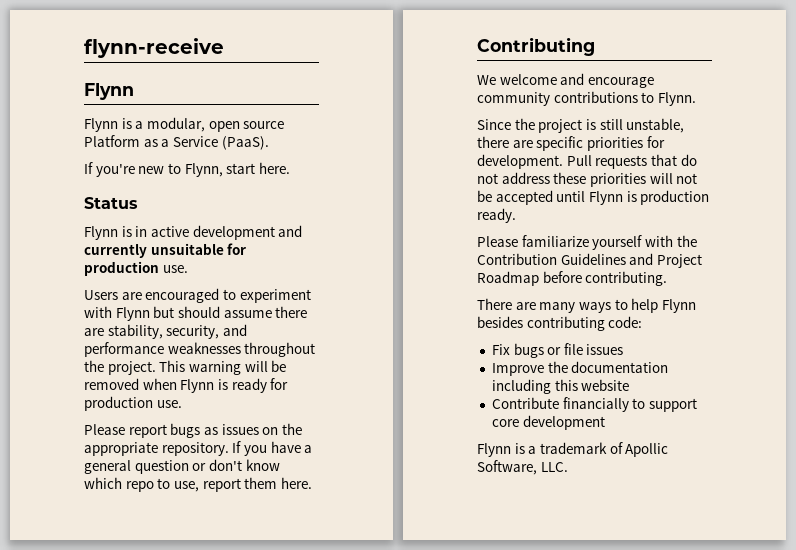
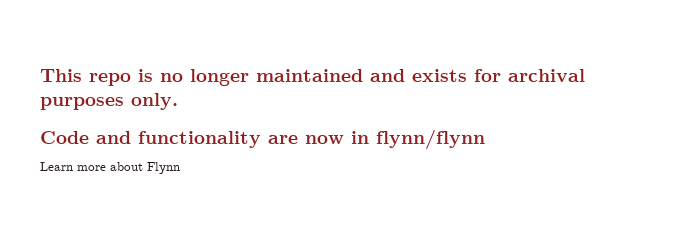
[84,38,224,58] [84,83,134,100] [84,117,285,132] [84,135,269,150] [84,162,290,177] [84,197,138,209] [84,225,303,240] [84,243,247,258] [84,261,188,276] [84,288,311,303] [84,306,308,321] [84,324,247,339] [84,342,316,357] [84,360,287,375] [84,378,289,393] [84,396,182,411] [84,423,302,438] [84,441,313,456] [84,459,280,474] [84,477,312,492] [477,37,595,56] [477,73,654,88] [477,91,696,106] [477,118,685,133] [477,136,665,151] [477,154,697,169] [477,172,698,187] [477,190,710,205] [477,208,516,223] [477,235,697,250] [477,253,702,268] [477,271,668,286] [477,298,696,313] [477,316,643,331] [491,343,624,358] [491,361,669,376] [491,379,630,394] [491,397,697,412] [491,415,605,430] [477,442,669,457] [477,460,568,475] flynn-receive // Flynn // Flynn is a modular, open source Platform as a Service (PaaS). // If you're new to Flynn, start here. // Status // Flynn is in active development and currently unsuitable for production use. // Users are encouraged to experiment with Flynn but should assume there are stability, security, and performance weaknesses throughout the project. This warning will be removed when Flynn is ready for production use. // Please report bugs as issues on the appropriate repository. If you have a general question or don't know which repo to use, report them here. // Contributing // We welcome and encourage community contributions to Flynn. // Since the project is still unstable, there are specific priorities for development. Pull requests that do not address these priorities will not be accepted until Flynn is production ready. // Please familiarize yourself with the Contribution Guidelines and Project Roadmap before contributing. // There are many ways to help Flynn besides contributing code: // Fix bugs or file issues // Improve the documentation including this website // Contribute financially to support core development // Flynn is a trademark of Apollic Software, LLC. -> [40,69,585,86] [40,93,178,110] [40,129,485,150] [40,162,180,174] This repo is no longer maintained and exists for archival purposes only. // Code and functionality are now in flynn/flynn // Learn more about Flynn

